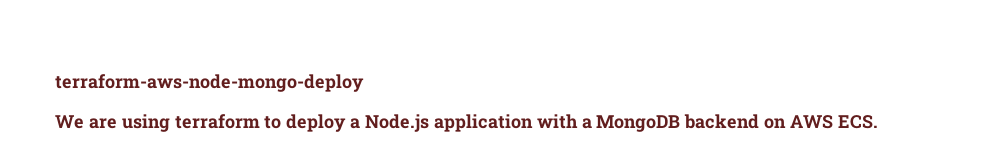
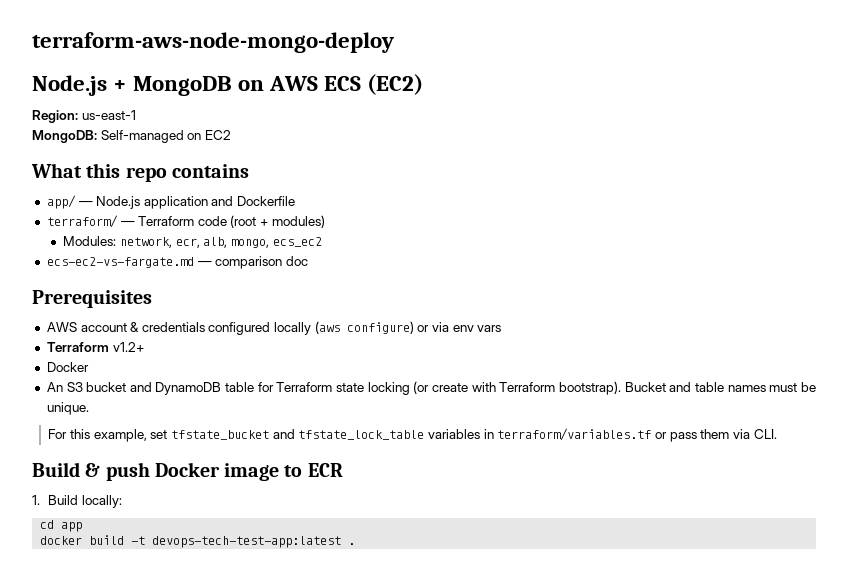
[55,114,878,132] We are using terraform to deploy a Node.js application with a MongoDB backend on AWS ECS. -> [32,74,424,96] [32,110,136,123] [32,130,231,143] [31,163,249,182] [46,195,296,209] [46,215,325,228] [63,236,322,248] [46,256,308,269] [32,290,152,308] [46,321,502,335] [46,342,144,352] [46,362,89,372] [46,381,817,395] [46,402,89,415] [48,428,777,442] [32,462,343,481] [32,495,123,508] [40,520,83,532] [40,535,356,548] Node.js + MongoDB on AWS ECS (EC2) // Region: us-east-1 // MongoDB: Self-managed on EC2 // What this repo contains // app/ — Node.js application and Dockerfile // terraform/ — Terraform code (root + modules) // Modules: network, ecr, alb, mongo, ecs_ec2 // ecs-ec2-vs-fargate.md — comparison doc // Prerequisites // AWS account & credentials configured locally (aws configure) or via env vars // Terraform v1.2+ // Docker // An S3 bucket and DynamoDB table for Terraform state locking (or create with Terraform bootstrap). Bucket and table names must be unique. // For this example, set tfstate_bucket and tfstate_lock_table variables in terraform/variables.tf or pass them via CLI. // Build & push Docker image to ECR // 1. Build locally: // cd app // docker build -t devops-tech-test-app:latest .

